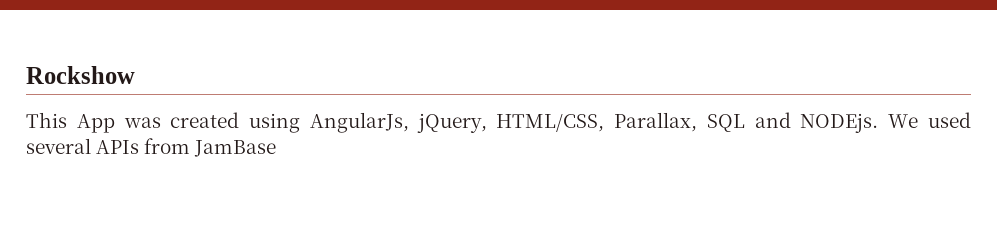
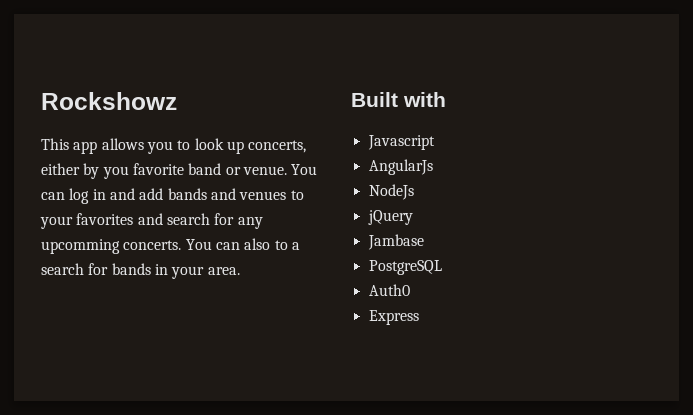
[26,66,135,84] Rockshow -> [41,92,177,110] Rockshowz
[76,112,971,133] [26,138,277,157] App was created using AngularJs, jQuery, HTML/CSS, Parallax, SQL and NODEjs. We used several APIs from JamBase -> [73,138,307,154] [41,163,318,179] [41,188,304,204] [40,213,263,229] [41,238,300,254] [41,263,240,279] [351,92,446,107] [367,135,435,150] [368,159,433,175] [368,184,414,200] [367,210,413,225] [367,234,424,250] [368,260,442,275] [368,284,410,296] [368,310,419,325] app allows you to look up concerts, either by you favorite band or venue. You can log in and add bands and venues to your favorites and search for any upcomming concerts. You can also to a search for bands in your area. // Built with // Javascript // AngularJs // NodeJs // jQuery // Jambase // PostgreSQL // Auth0 // Express

